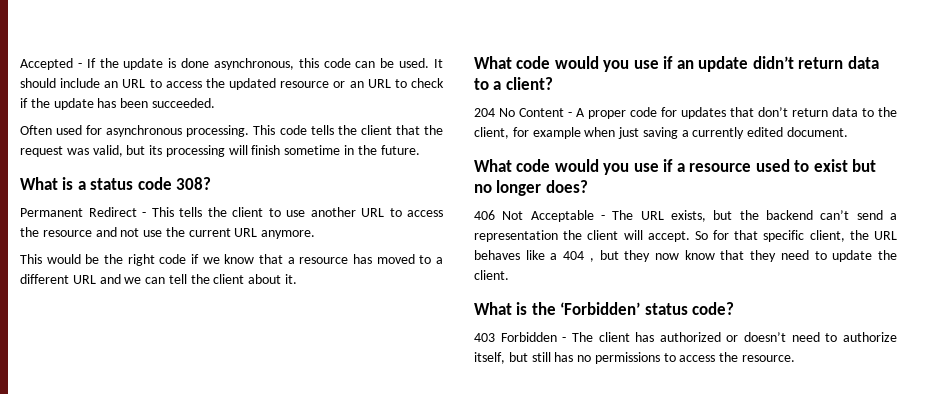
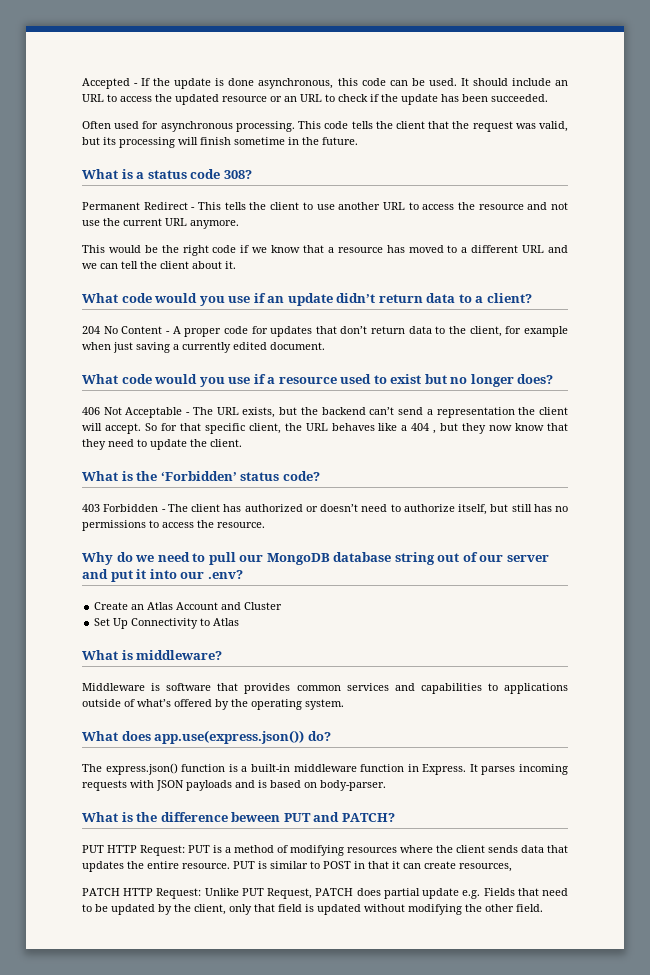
(796, 358) none -> [82,552,549,565] [82,569,243,582] [94,602,283,610] [94,618,240,629] [82,650,223,660] [82,683,569,694] [82,699,344,710] [82,730,331,744] [82,763,568,775] [82,780,386,791] [82,812,395,822] [82,845,568,856] [82,861,512,872] [82,888,568,899] [82,904,543,915] // Why do we need to pull our MongoDB database string out of our server and put it into our .env? // Create an Atlas Account and Cluster // Set Up Connectivity to Atlas // What is middleware? // Middleware is software that provides common services and capabilities to applications outside of what’s offered by the operating system. // What does app.use(express.json()) do? // The express.json() function is a built-in middleware function in Express. It parses incoming requests with JSON payloads and is based on body-parser. // What is the difference beween PUT and PATCH? // PUT HTTP Request: PUT is a method of modifying resources where the client sends data that updates the entire resource. PUT is similar to POST in that it can create resources, // PATCH HTTP Request: Unlike PUT Request, PATCH does partial update e.g. Fields that need to be updated by the client, only that field is updated without modifying the other field.

